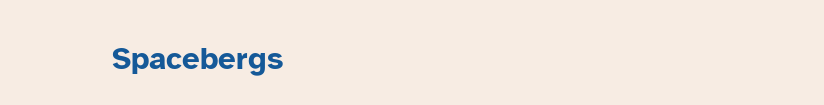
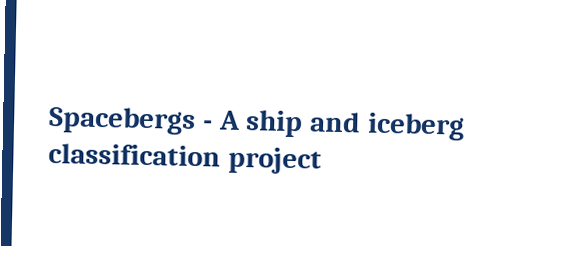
(284, 62) none -> [201,109,466,141] [48,142,322,175] - A ship and iceberg classification project

